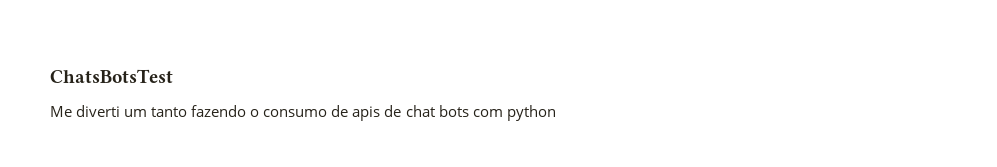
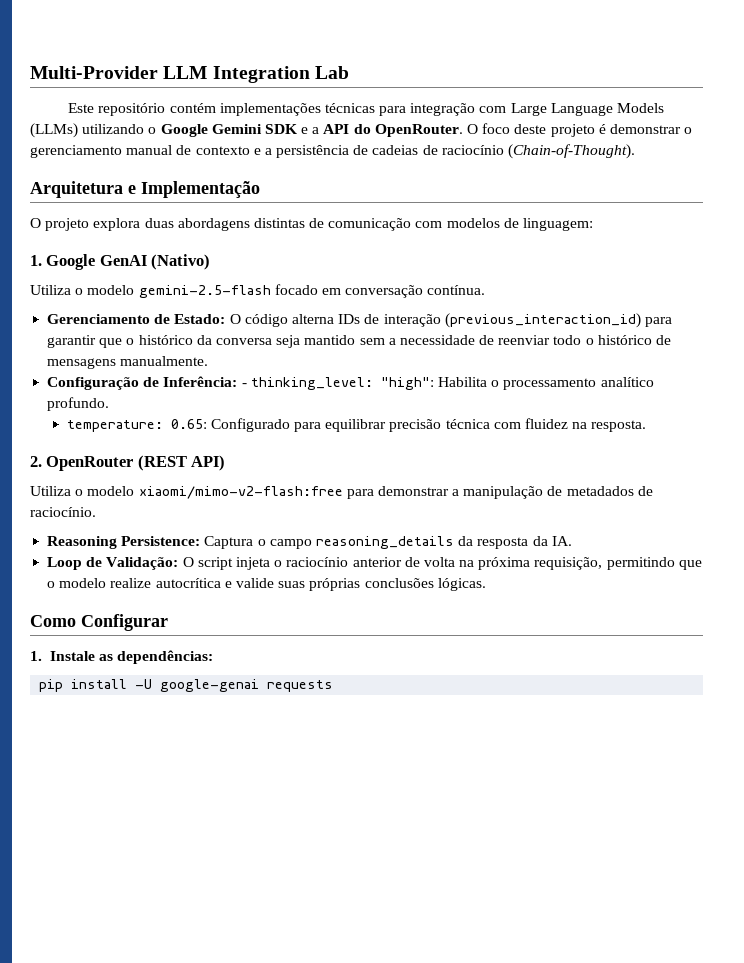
[50,69,173,83] [50,105,556,121] ChatsBotsTest // Me diverti um tanto fazendo o consumo de apis de chat bots com python -> [30,66,349,83] [68,103,664,116] [30,123,693,138] [30,144,636,159] [30,181,260,198] [30,218,594,231] [30,254,211,270] [30,284,486,298] [47,313,672,328] [47,335,672,348] [47,356,209,369] [47,376,654,390] [47,397,110,411] [66,418,647,432] [30,455,226,471] [30,486,653,499] [30,507,96,517] [47,536,572,549] [47,557,702,570] [47,578,486,591] [30,614,168,631] [30,650,214,664] [39,679,334,692] Multi-Provider LLM Integration Lab // Este repositório contém implementações técnicas para integração com Large Language Models (LLMs) utilizando o Google Gemini SDK e a API do OpenRouter. O foco deste projeto é demonstrar o gerenciamento manual de contexto e a persistência de cadeias de raciocínio (Chain-of-Thought). // Arquitetura e Implementação // O projeto explora duas abordagens distintas de comunicação com modelos de linguagem: // 1. Google GenAI (Nativo) // Utiliza o modelo gemini-2.5-flash focado em conversação contínua. // Gerenciamento de Estado: O código alterna IDs de interação (previous_interaction_id) para garantir que o histórico da conversa seja mantido sem a necessidade de reenviar todo o histórico de mensagens manualmente. // Configuração de Inferência: - thinking_level: "high": Habilita o processamento analítico profundo. // temperature: 0.65: Configurado para equilibrar precisão técnica com fluidez na resposta. // 2. OpenRouter (REST API) // Utiliza o modelo xiaomi/mimo-v2-flash:free para demonstrar a manipulação de metadados de raciocínio. // Reasoning Persistence: Captura o campo reasoning_details da resposta da IA. // Loop de Validação: O script injeta o raciocínio anterior de volta na próxima requisição, permitindo que o modelo realize autocrítica e valide suas próprias conclusões lógicas. // Como Configurar // 1. Instale as dependências: // pip install -U google-genai requests

